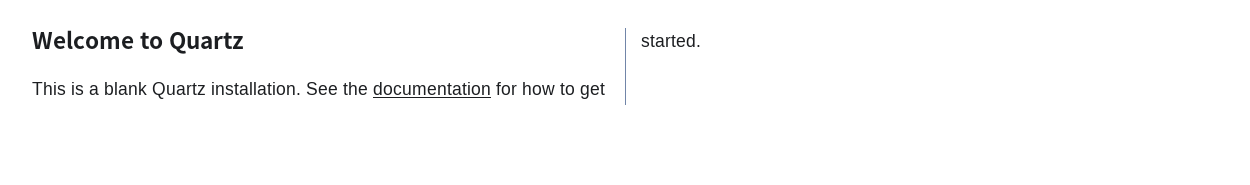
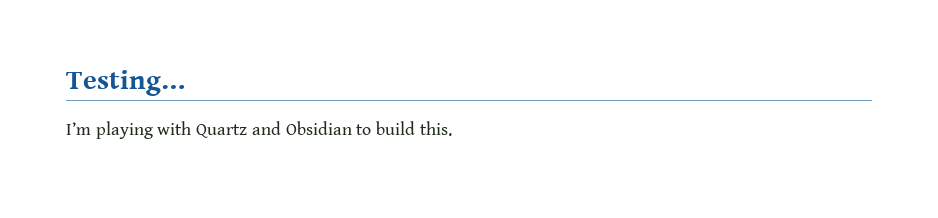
[32,30,245,54] [32,82,605,99] [641,34,701,47] Welcome to Quartz // This is a blank Quartz installation. See the documentation for how to get started. -> [66,70,185,96] [66,121,452,139] Testing… // I’m playing with Quartz and Obsidian to build this.

